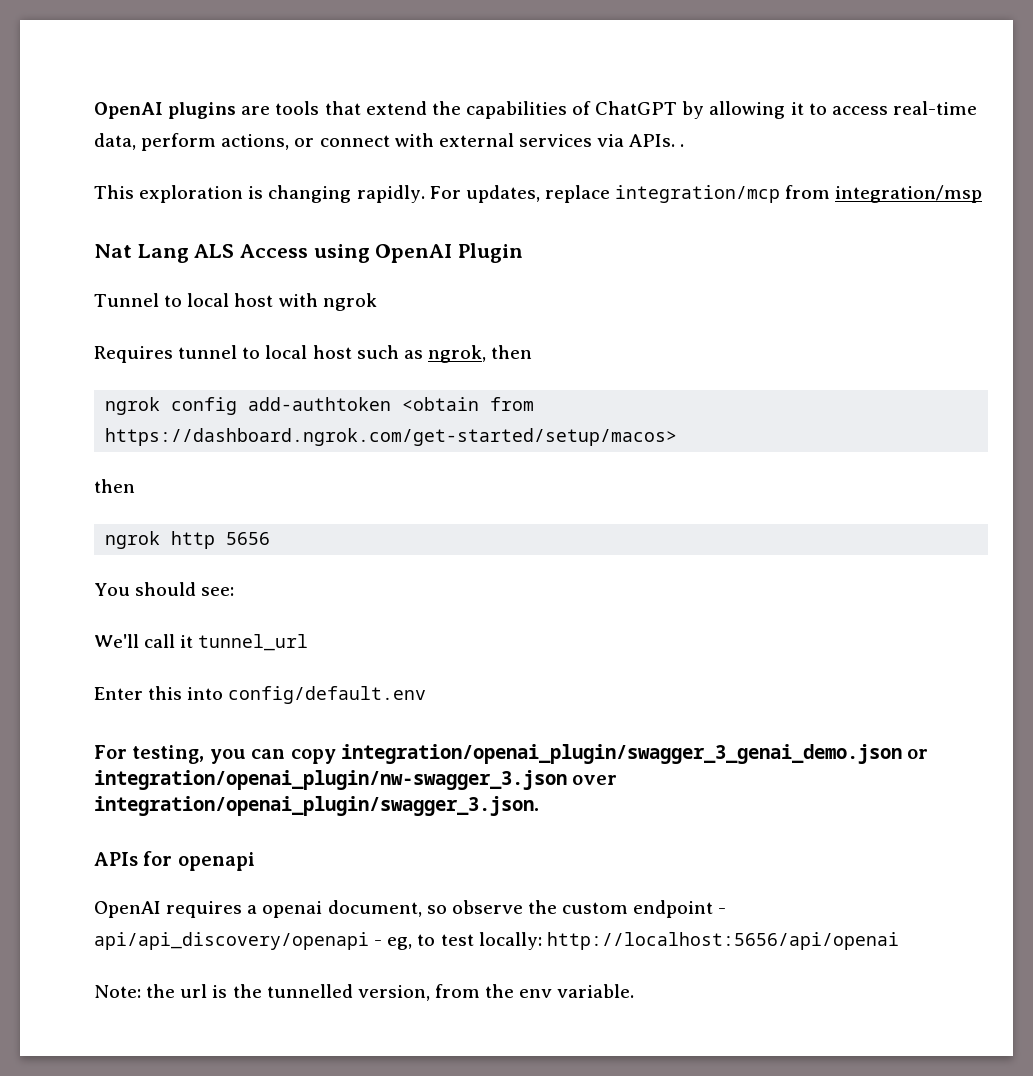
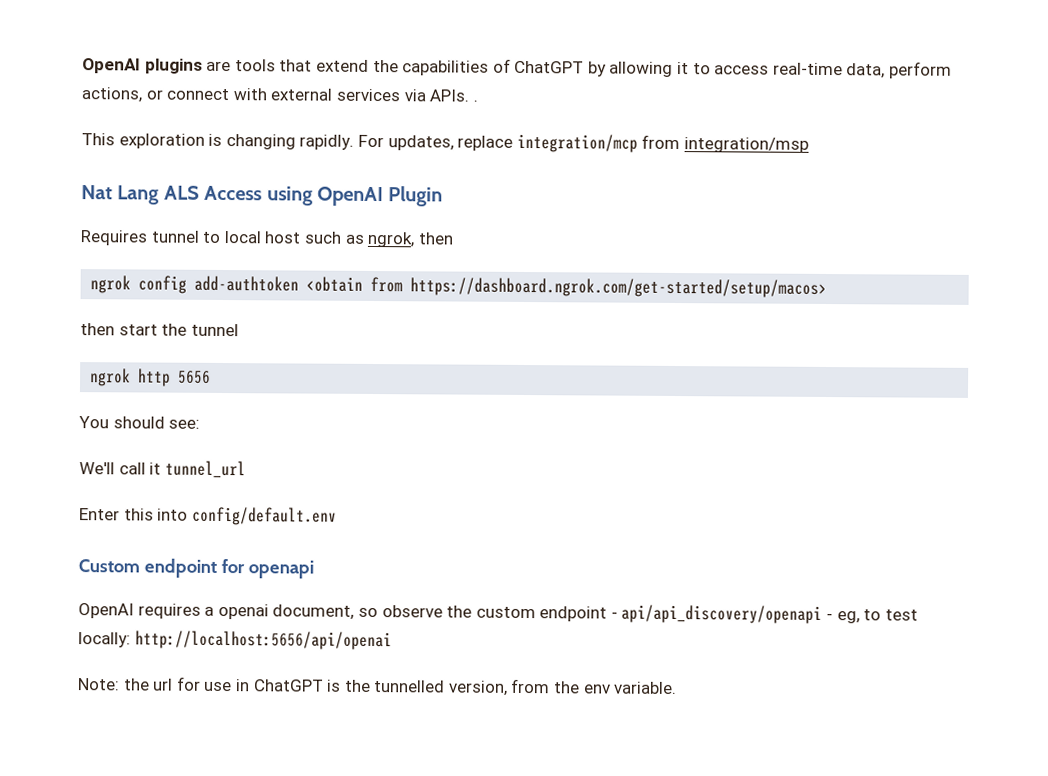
[94,293,377,311] // Tunnel to local host with ngrok -> (444, 196) none
(135, 486) none -> [118,323,239,337] start the tunnel
[94,744,929,764] [94,770,618,790] [94,796,539,816] [94,852,138,866] For testing, you can copy integration/openai_plugin/swagger_3_genai_demo.json or integration/openai_plugin/nw-swagger_3.json over integration/openai_plugin/swagger_3.json. // APIs -> [78,558,217,578] Custom endpoint
(208, 991) none -> [175,676,324,692] for use in ChatGPT

